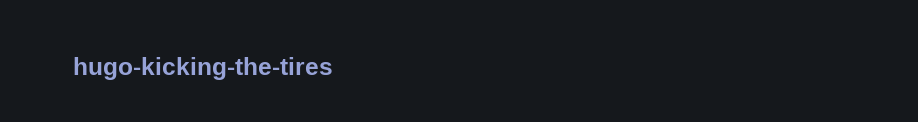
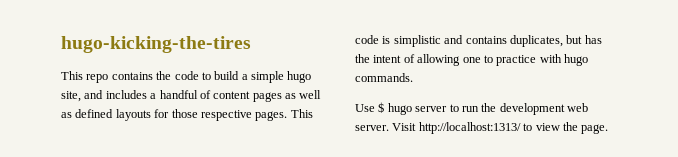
(333, 68) none -> [61,71,312,83] [61,90,322,102] [61,109,313,121] [355,35,602,47] [355,54,588,66] [355,73,413,82] [355,102,588,115] [355,122,609,134] // This repo contains the code to build a simple hugo site, and includes a handful of content pages as well as defined layouts for those respective pages. This code is simplistic and contains duplicates, but has the intent of allowing one to practice with hugo commands. // Use $ hugo server to run the development web server. Visit http://localhost:1313/ to view the page.

